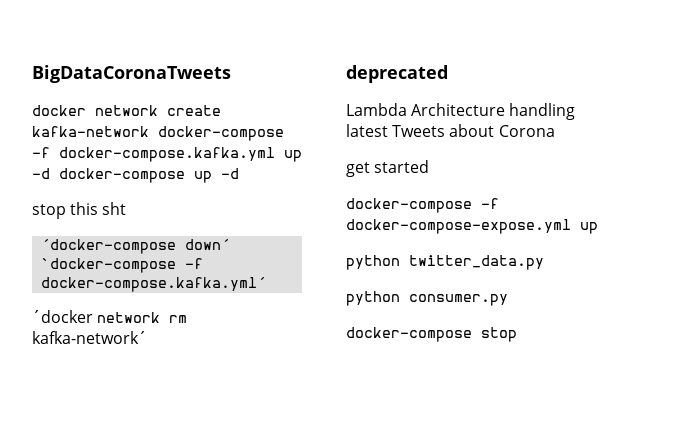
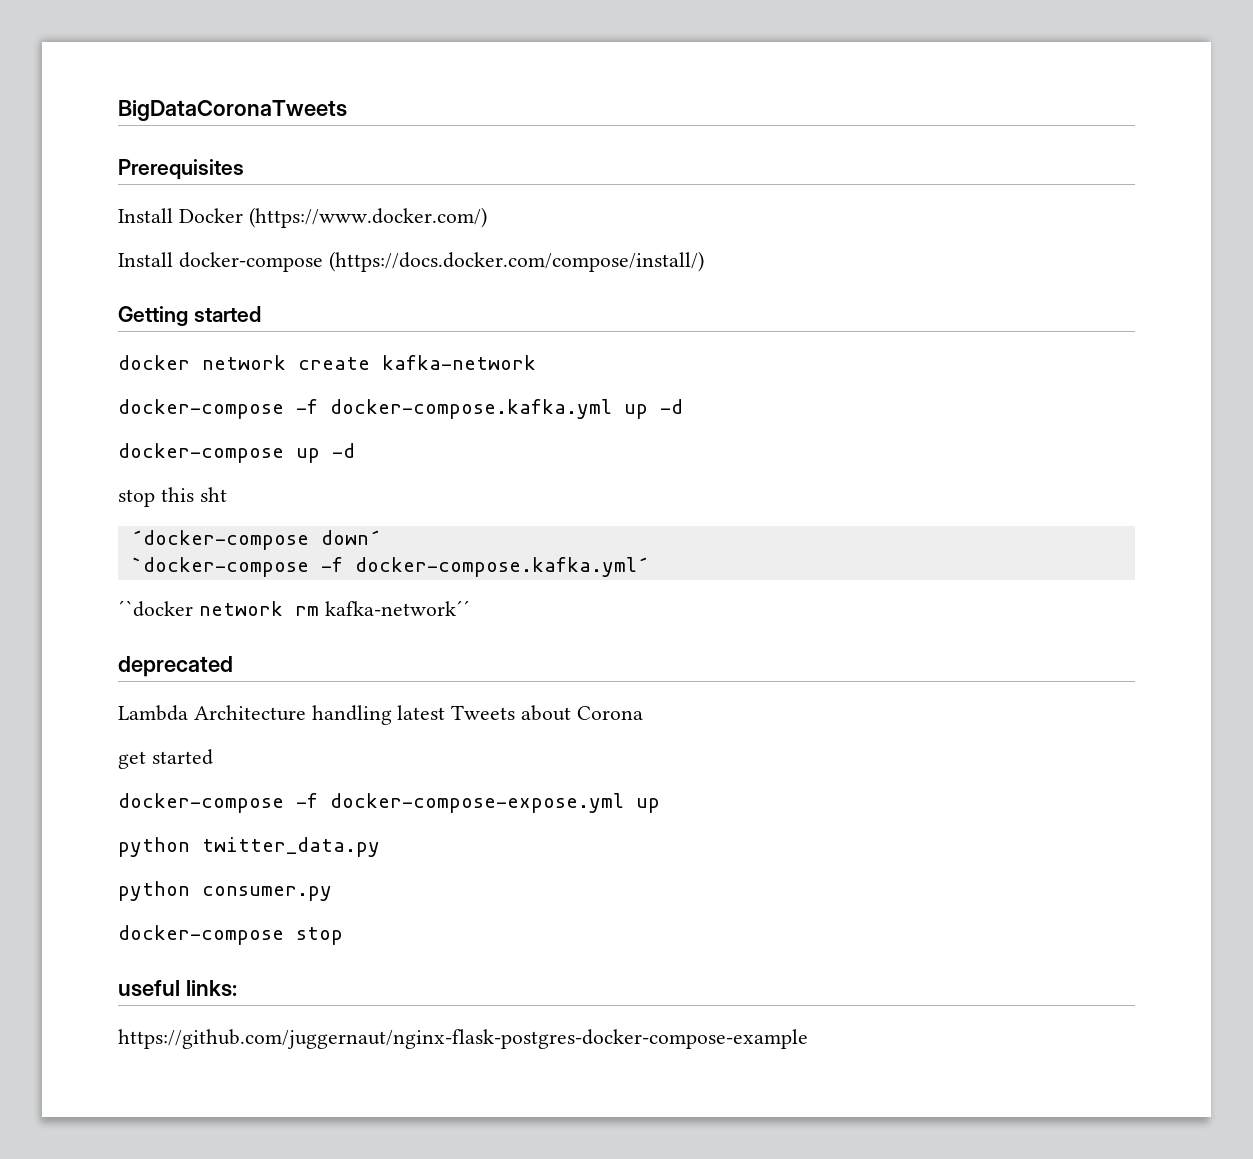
(231, 74) none -> [118,159,244,180] [118,207,487,228] [118,251,704,272] [118,306,261,326] // Prerequisites // Install Docker (https://www.docker.com/) // Install docker-compose (https://docs.docker.com/compose/install/) // Getting started
(149, 131) none -> (536, 362) //
(50, 173) none -> (683, 406) //
[32,310,93,323] ´docker -> [118,600,193,617] ´`docker
[32,331,147,344] kafka-network´ -> [324,600,470,616] kafka-network´´
(517, 334) none -> [118,980,237,997] [118,1029,808,1049] // useful links: // https://github.com/juggernaut/nginx-flask-postgres-docker-compose-example

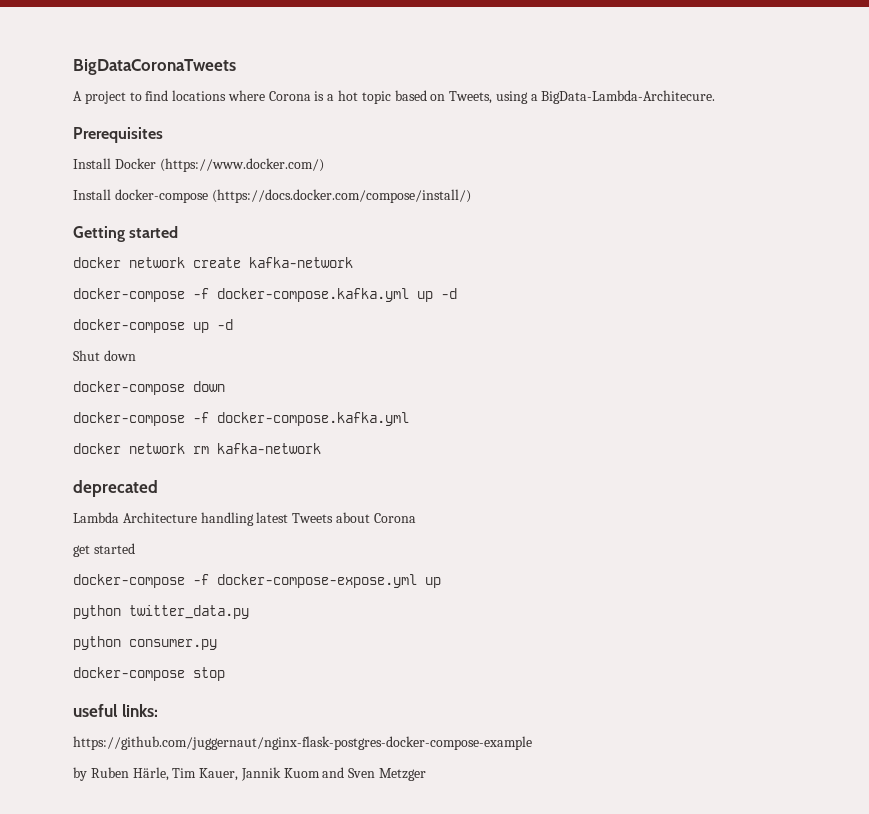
(347, 110) none -> [73,90,716,104] // A project to find locations where Corona is a hot topic based on Tweets, using a BigData-Lambda-Architecure.
[118,487,227,507] [130,530,381,550] [130,557,649,577] [118,600,193,617] stop this sht // ´docker-compose down´ // `docker-compose -f docker-compose.kafka.yml´ // ´`docker -> [73,350,136,361] [73,381,225,395] [73,412,409,426] [73,443,121,454] Shut down // docker-compose down // docker-compose -f docker-compose.kafka.yml // docker
[324,600,470,616] kafka-network´´ -> [217,443,321,454] kafka-network
(808, 1039) none -> [73,767,427,781] // by Ruben Härle, Tim Kauer, Jannik Kuom and Sven Metzger

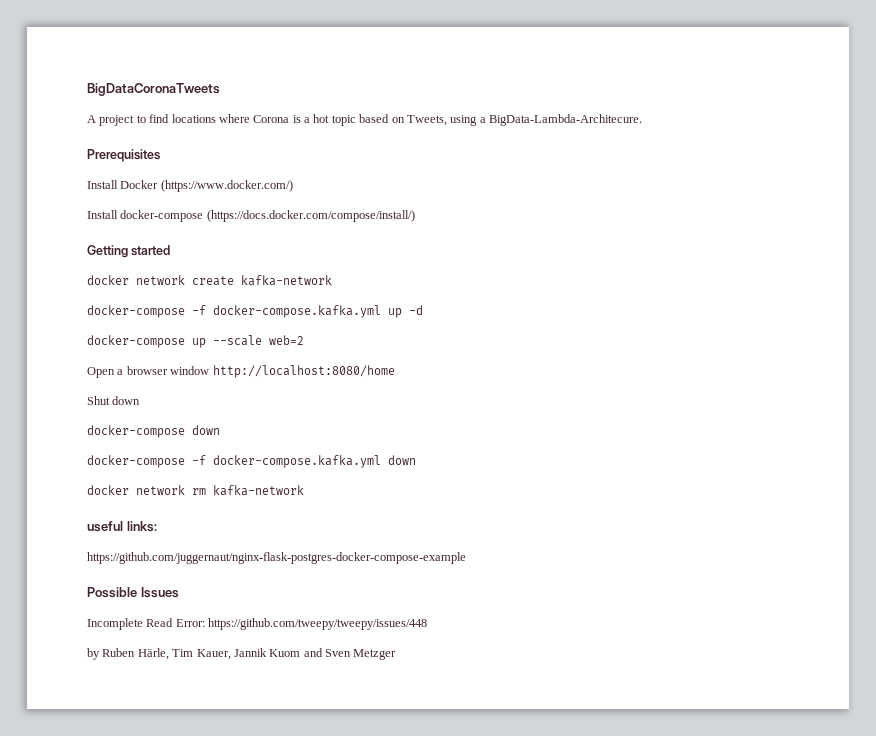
[217,319,233,330] -d -> [213,335,304,346] [87,365,395,378] --scale web=2 // Open a browser window http://localhost:8080/home
(409, 419) none -> [388,455,416,465] down
[73,480,158,497] [73,512,416,526] [73,543,135,557] [73,574,441,588] [73,605,249,619] [73,636,217,650] [73,667,225,681] [73,704,158,717] [73,736,532,750] deprecated // Lambda Architecture handling latest Tweets about Corona // get started // docker-compose -f docker-compose-expose.yml up // python twitter_data.py // python consumer.py // docker-compose stop // useful links: // https://github.com/juggernaut/nginx-flask-postgres-docker-compose-example -> [87,521,157,532] [87,552,466,564] [87,587,179,598] [87,618,428,630] useful links: // https://github.com/juggernaut/nginx-flask-postgres-docker-compose-example // Possible Issues // Incomplete Read Error: https://github.com/tweepy/tweepy/issues/448

